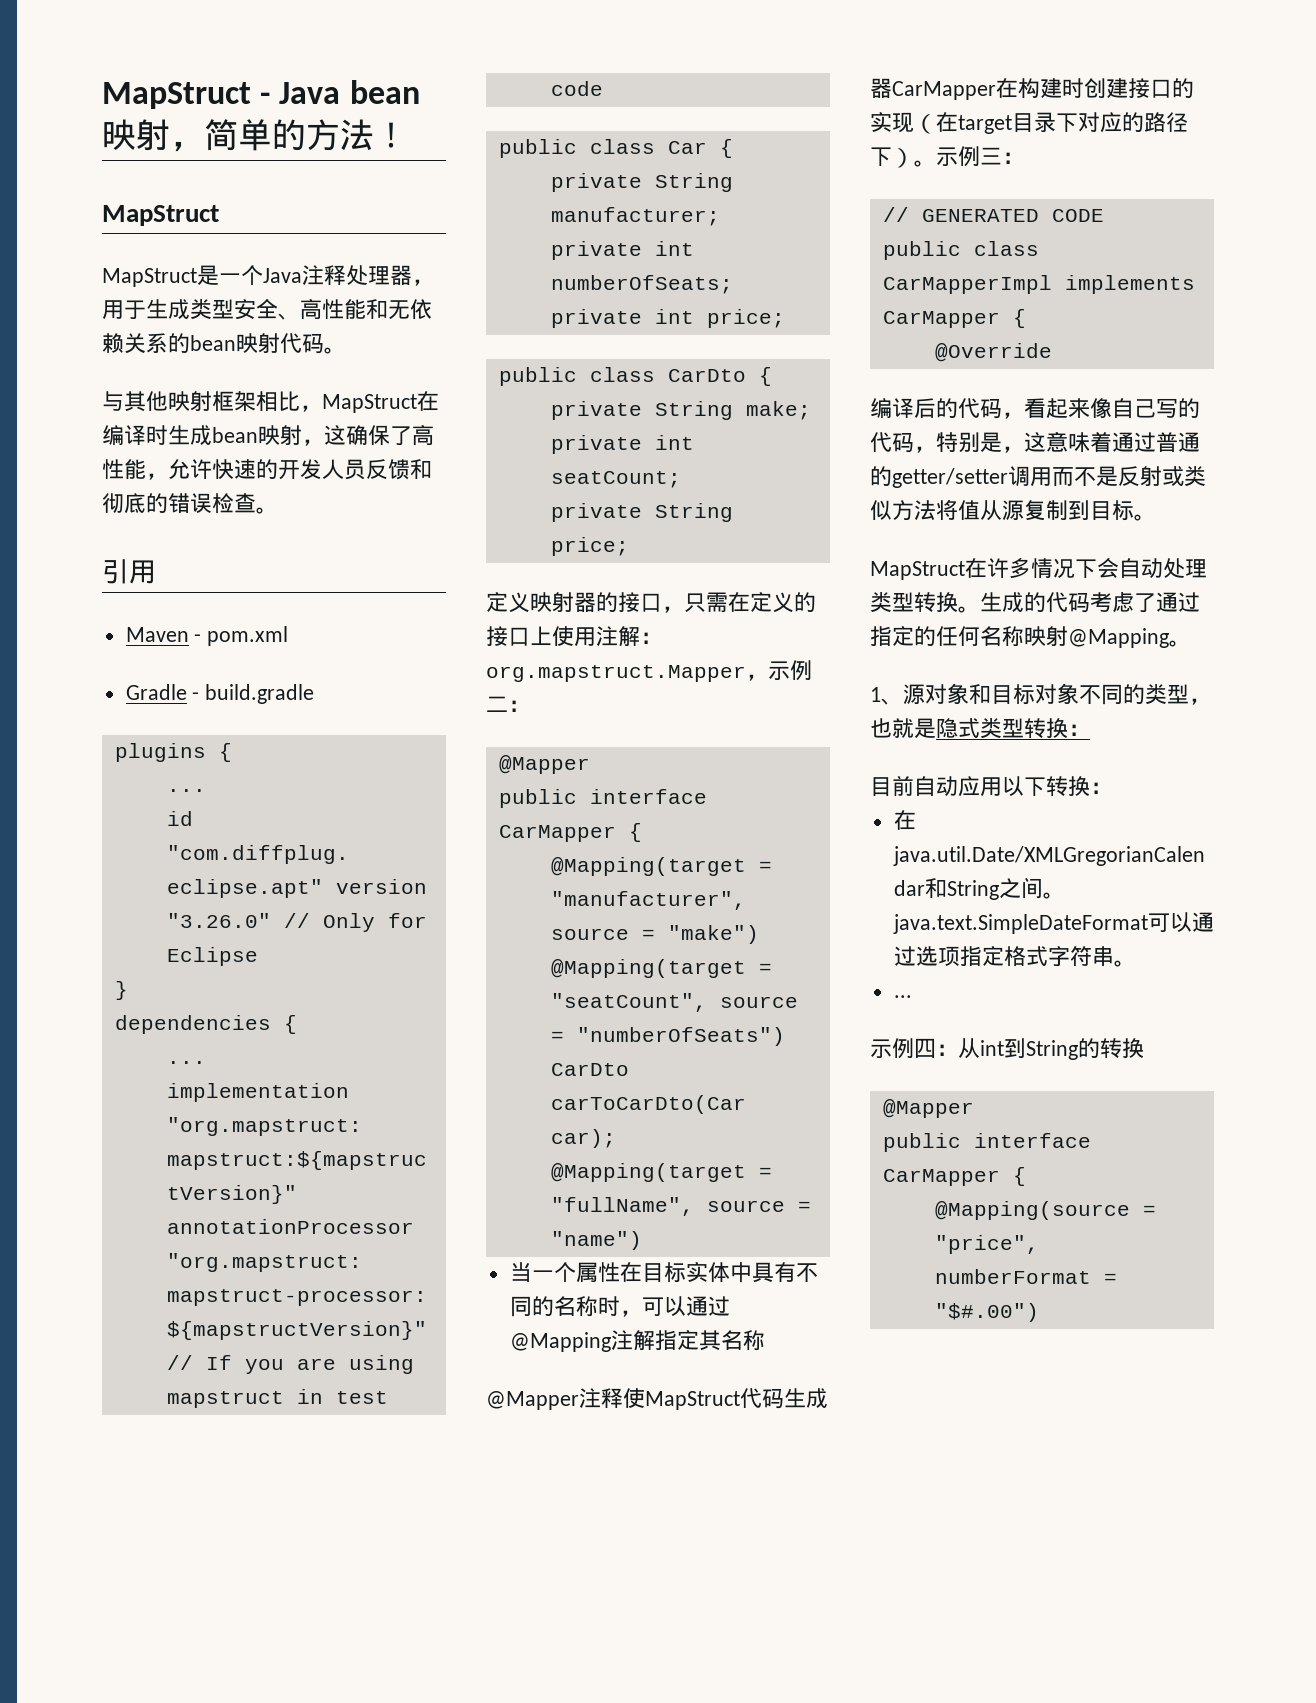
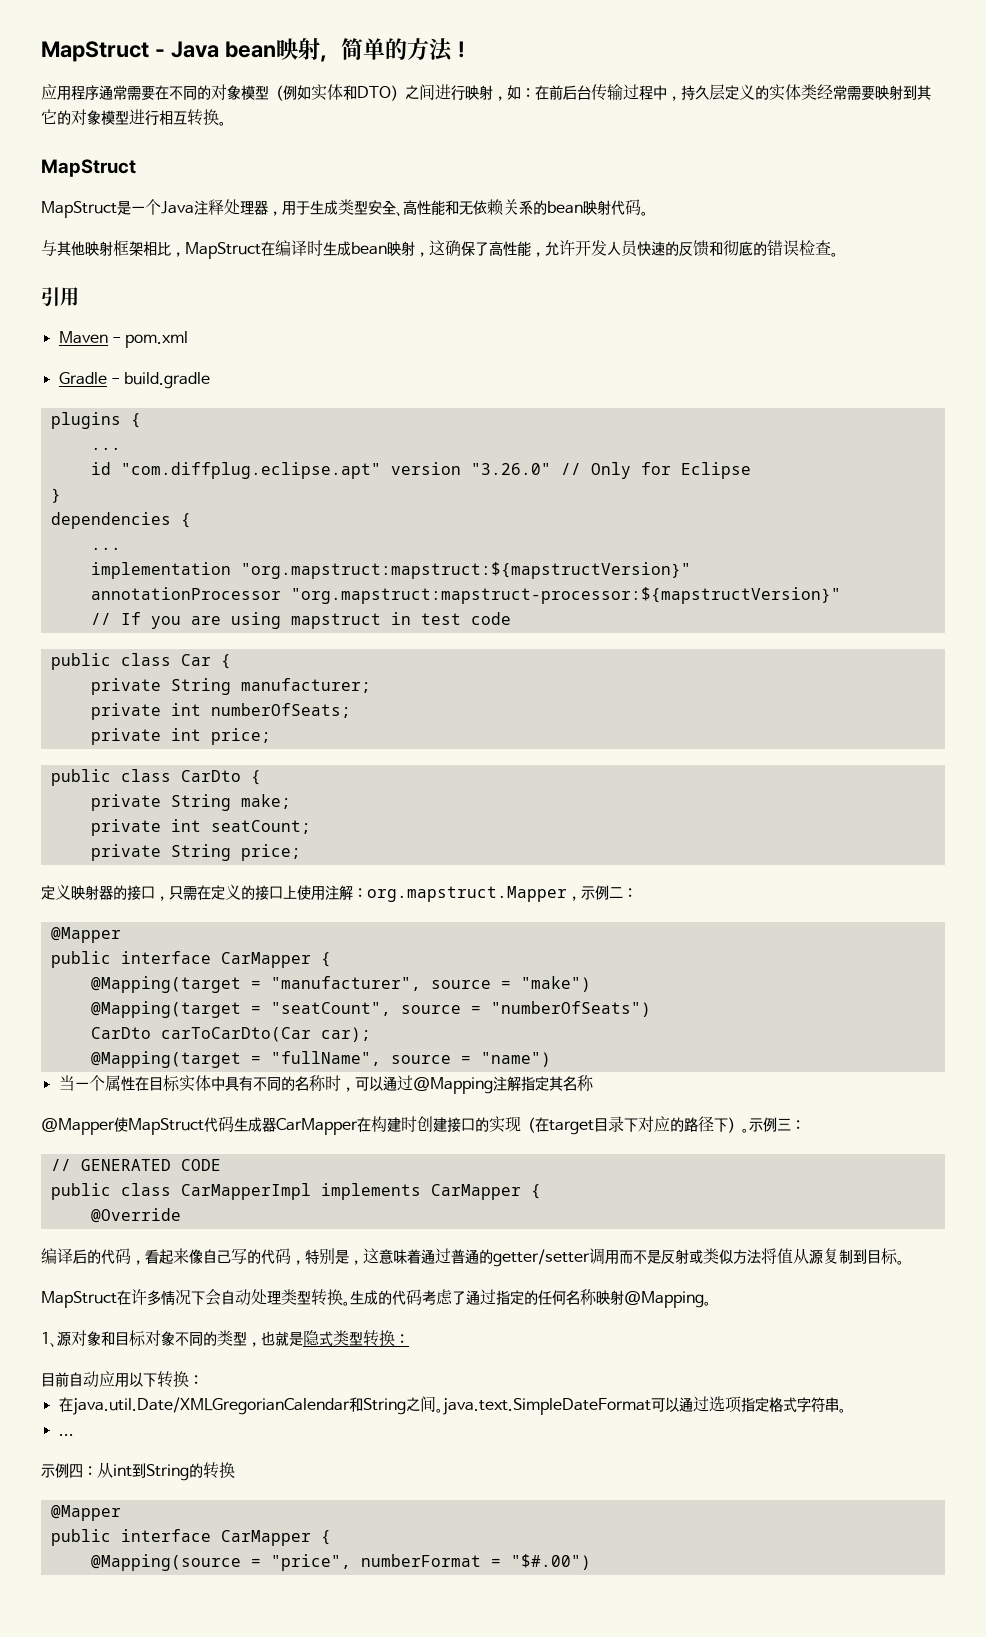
(408, 135) none -> [41,84,931,101] [41,109,226,126] // 应用程序通常需要在不同的对象模型（例如实体和DTO）之间进行映射，如：在前后台传输过程中，持久层定义的实体类经常需要映射到其它的对象模型进行相互转换。
[212,459,278,479] 快速的 -> (575, 248) none
(366, 469) none -> [637,241,679,256] 快速的
[579,1388,623,1408] 注释 -> (115, 1126) none

